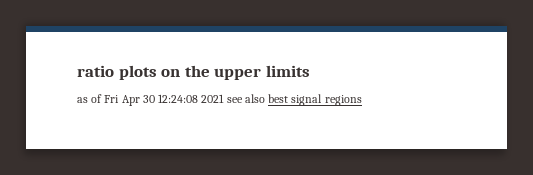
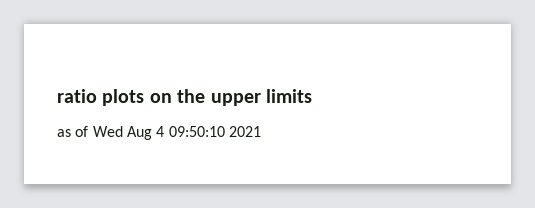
[104,94,362,106] Fri Apr 30 12:24:08 2021 see also best signal regions -> [92,126,261,140] Wed Aug 4 09:50:10 2021

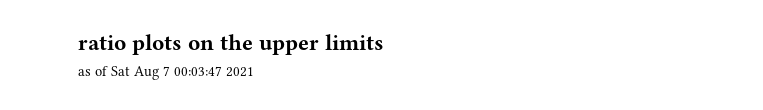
[92,126,225,140] Wed Aug 4 09:50:10 -> [111,66,222,80] Sat Aug 7 00:03:47

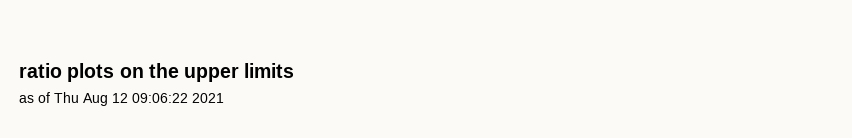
[111,66,222,80] Sat Aug 7 00:03:47 -> [54,92,188,106] Thu Aug 12 09:06:22

